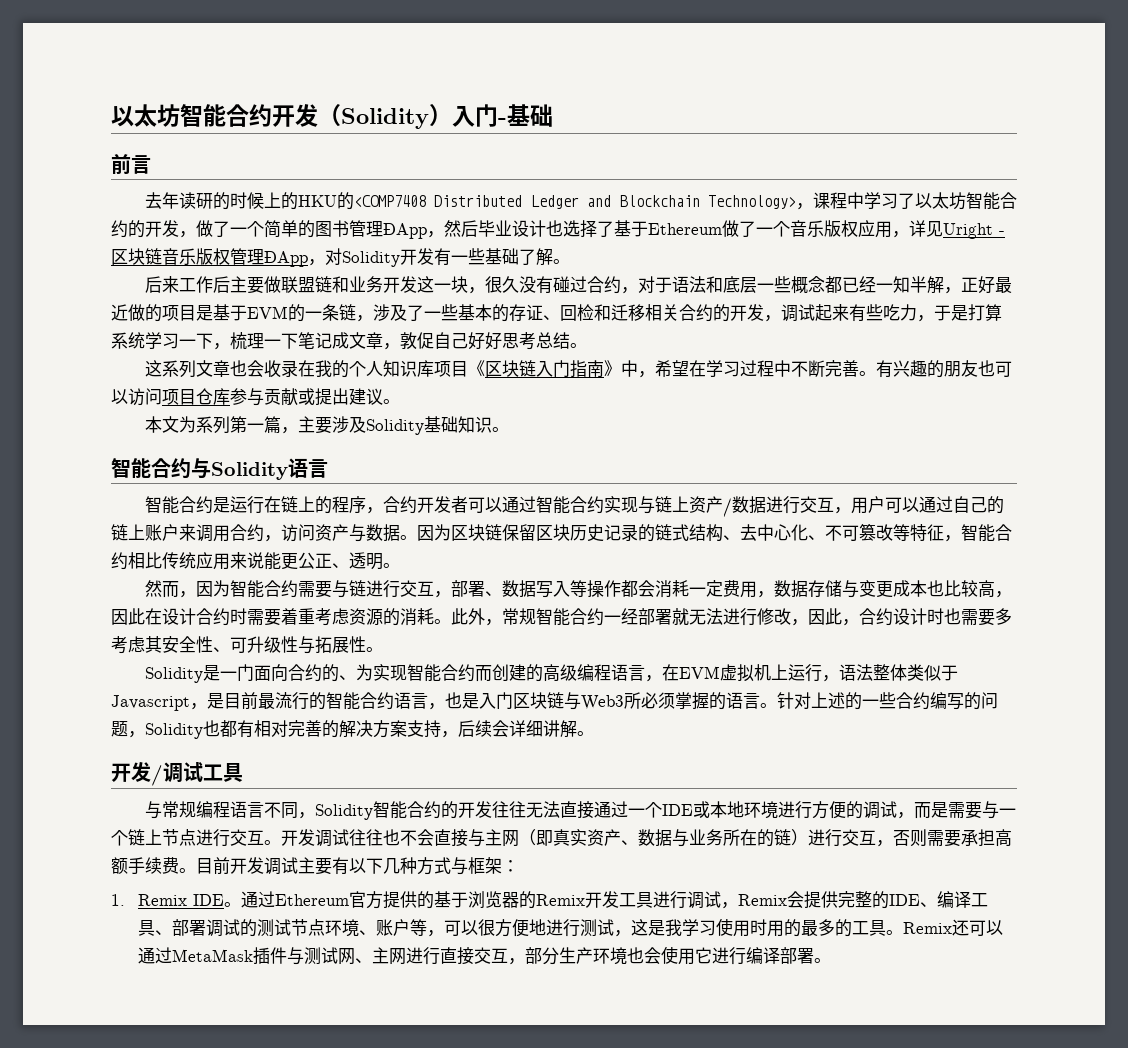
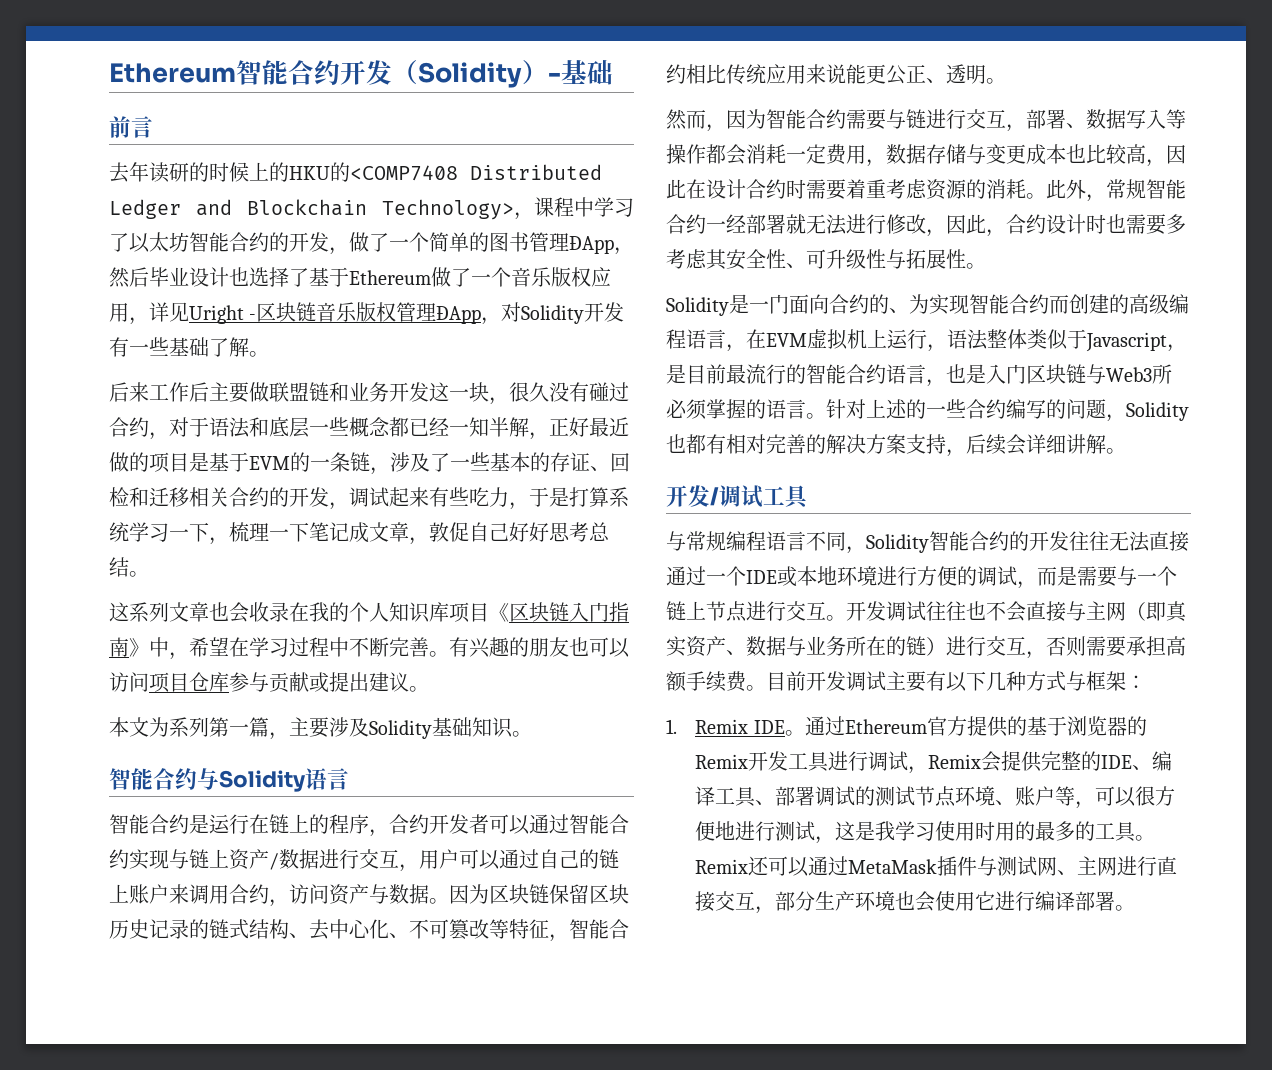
[111,104,180,127] 以太坊 -> [109,63,236,83] Ethereum
[452,104,498,127] 入门 -> (548, 72) none

